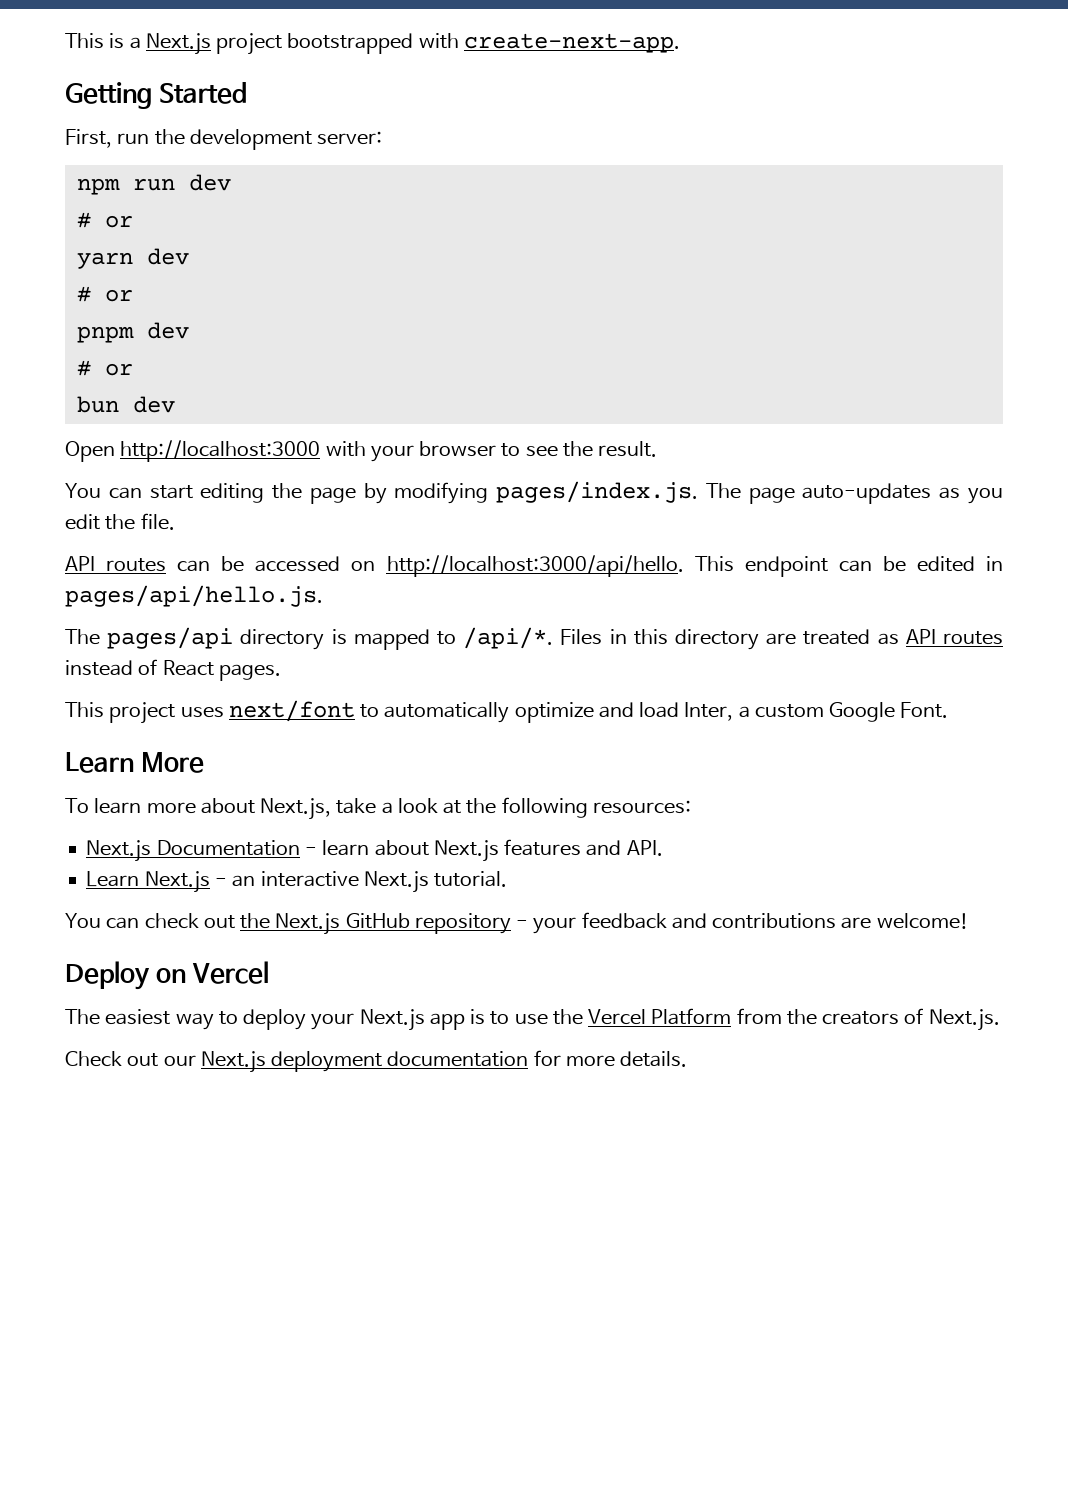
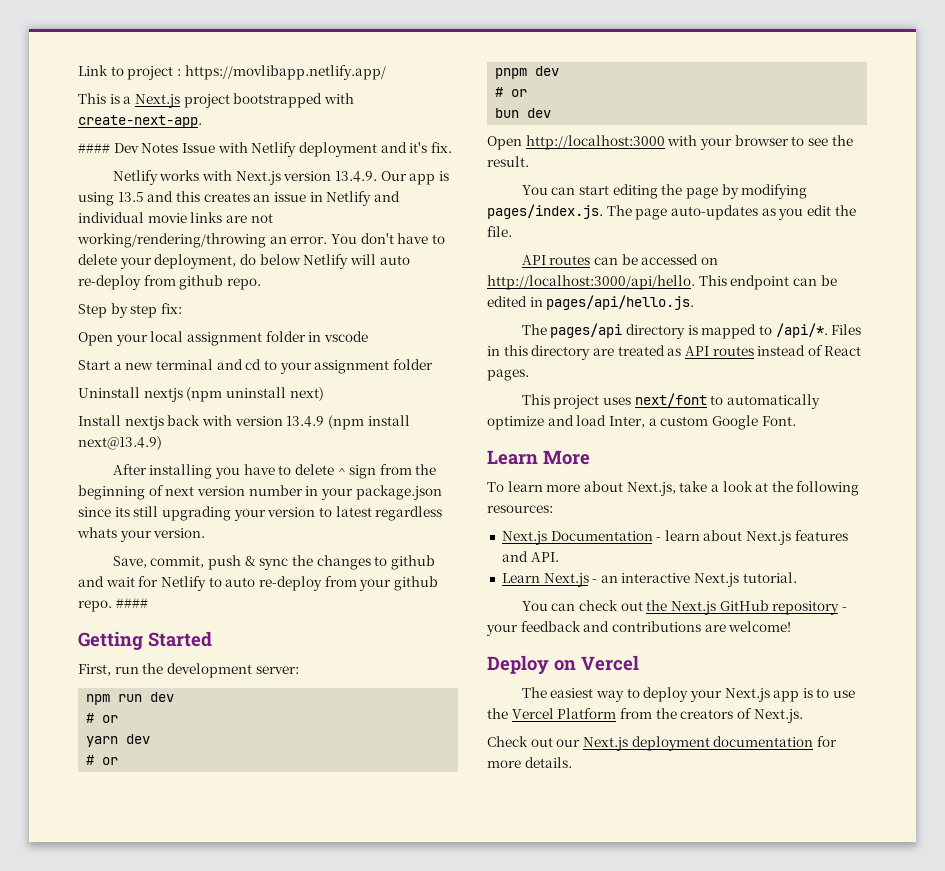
(65, 41) none -> [78,65,386,80] Link to project : https://movlibapp.netlify.app/ //
(680, 43) none -> [78,142,452,157] [112,170,449,185] [78,191,400,206] [78,212,273,223] [77,233,445,248] [78,254,410,269] [78,275,261,290] [78,303,182,318] [78,331,368,346] [78,359,433,374] [78,387,324,402] [78,415,410,430] [78,436,162,450] [112,464,437,479] [78,485,442,500] [78,506,443,521] [77,527,206,542] [112,555,435,570] [78,576,438,591] [78,598,148,612] // #### Dev Notes Issue with Netlify deployment and it's fix. // Netlify works with Next.js version 13.4.9. Our app is using 13.5 and this creates an issue in Netlify and individual movie links are not working/rendering/throwing an error. You don't have to delete your deployment, do below Netlify will auto re-deploy from github repo. // Step by step fix: // Open your local assignment folder in vscode // Start a new terminal and cd to your assignment folder // Uninstall nextjs (npm uninstall next) // Install nextjs back with version 13.4.9 (npm install next@13.4.9) // After installing you have to delete ^ sign from the beginning of next version number in your package.json since its still upgrading your version to latest regardless whats your version. // Save, commit, push & sync the changes to github and wait for Netlify to auto re-deploy from your github repo. ####

